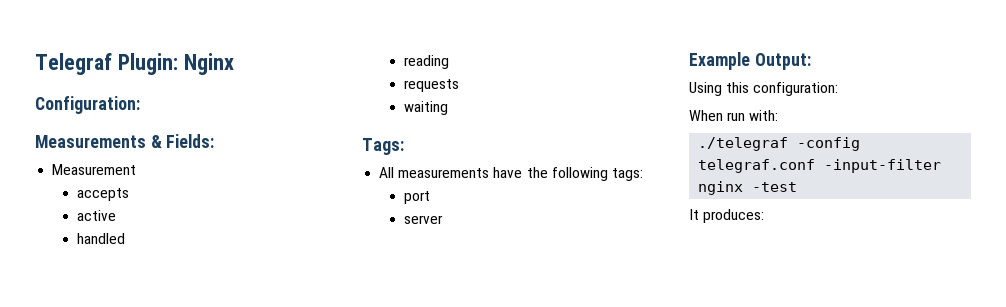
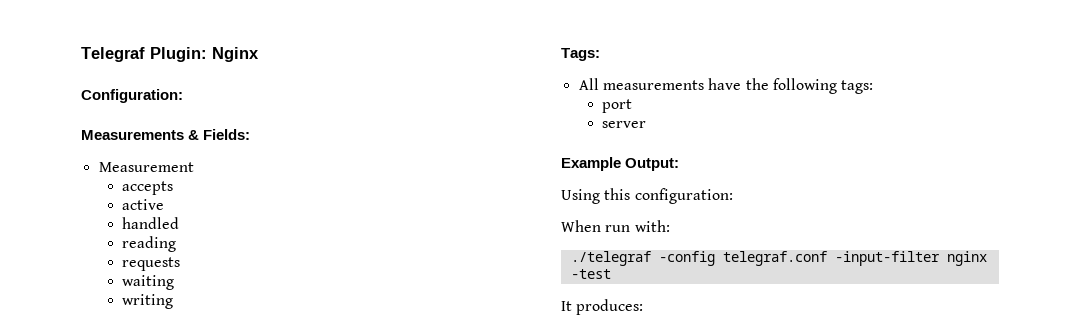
(448, 108) none -> [121,294,173,309] // writing

